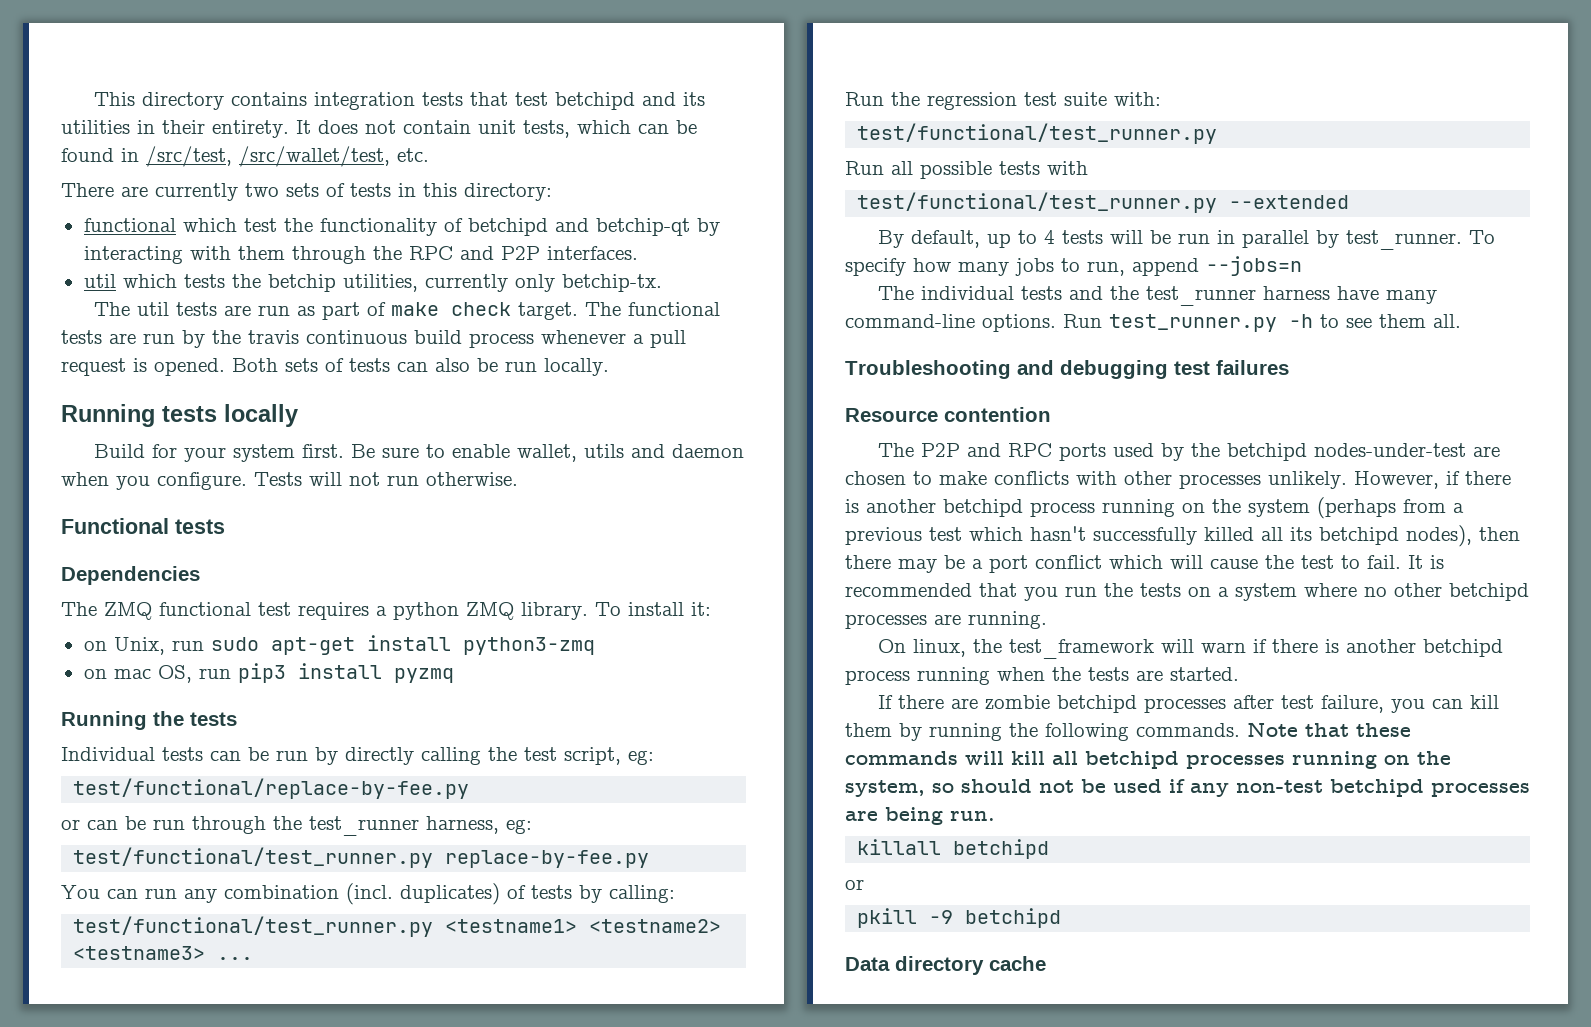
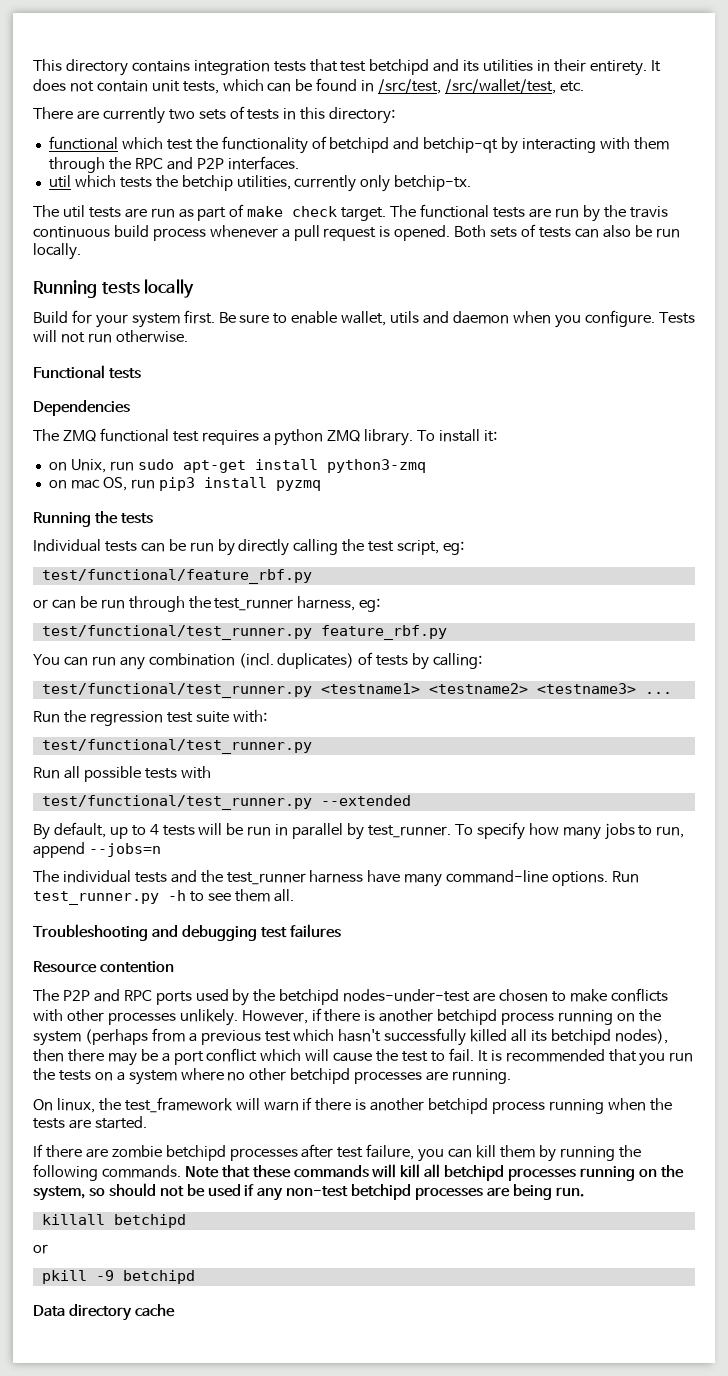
[73,778,470,799] test/functional/replace-by-fee.py -> [41,569,312,584] test/functional/feature_rbf.py
[445,850,650,868] replace-by-fee.py -> [320,625,447,640] feature_rbf.py

